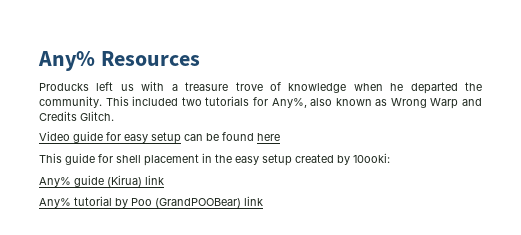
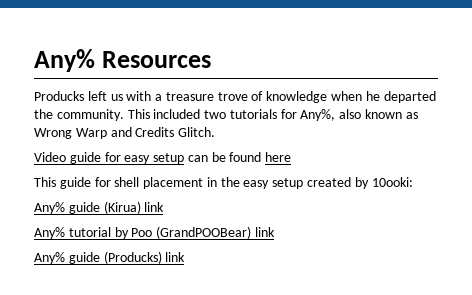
(263, 201) none -> [34,251,186,264] // Any% guide (Producks) link

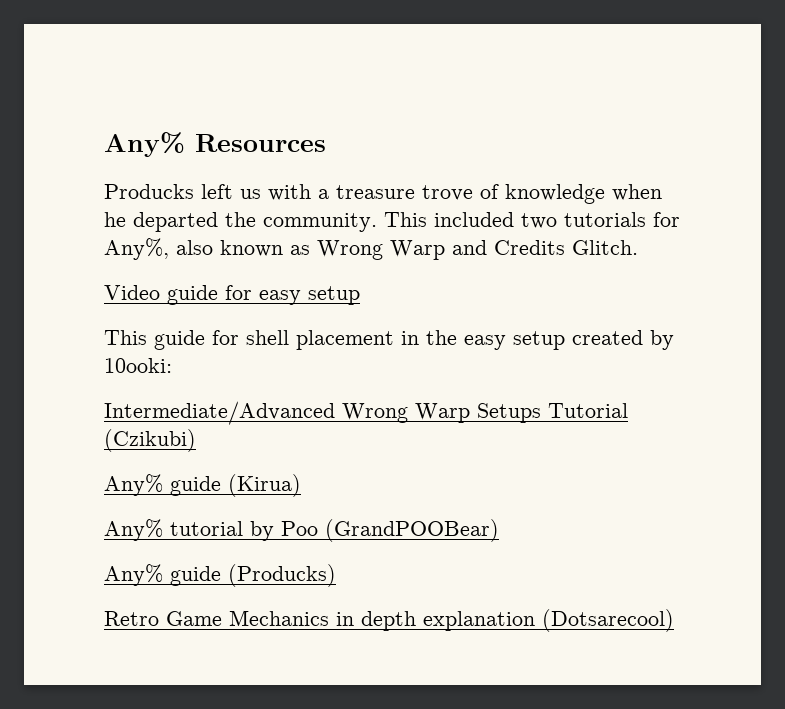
[187,152,292,162] can be found here -> (360, 295) none
(413, 182) none -> [104,401,628,425] [104,429,196,452] // Intermediate/Advanced Wrong Warp Setups Tutorial (Czikubi)
[144,202,165,212] link -> (301, 485) none
[254,227,275,237] link -> (499, 530) none
[165,252,186,262] link -> [104,609,674,632] // Retro Game Mechanics in depth explanation (Dotsarecool)

